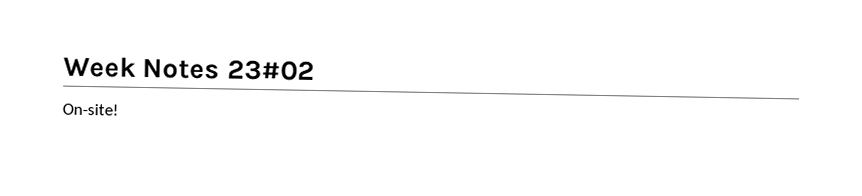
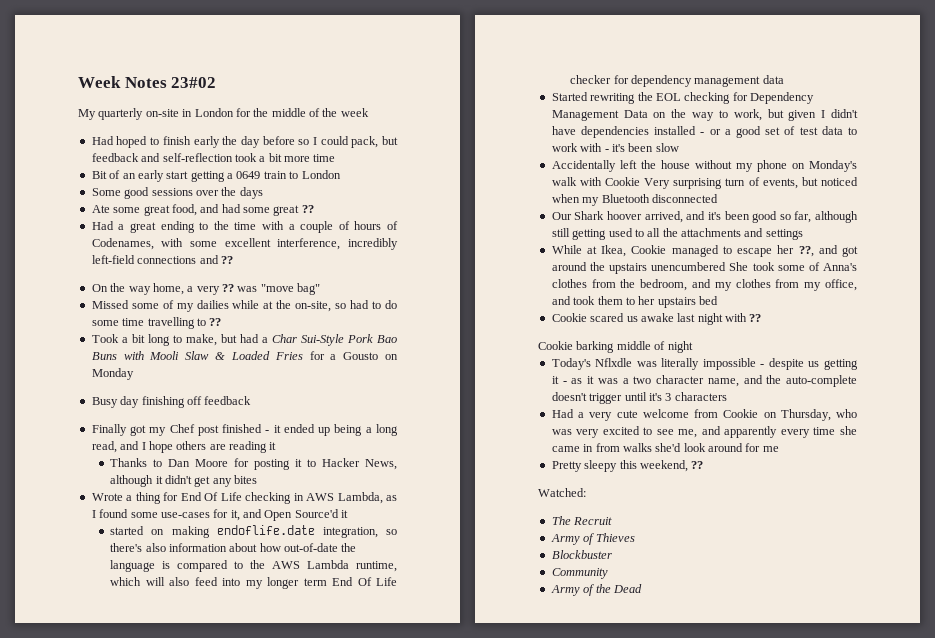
[62,103,119,116] On-site! -> [78,108,369,120] [91,136,398,148] [91,153,336,162] [91,170,341,182] [91,187,263,199] [91,204,314,216] [91,221,398,233] [91,238,398,250] [91,255,233,264] [91,283,321,295] [91,300,397,312] [91,317,222,329] [91,334,397,346] [91,351,398,360] [91,368,134,380] [91,396,252,408] [91,424,398,436] [91,441,277,453] [110,458,397,470] [110,475,258,487] [91,492,397,504] [91,509,349,521] [110,525,397,538] [110,543,357,552] [110,560,397,572] [110,577,398,589] [570,75,784,87] [551,92,814,104] [551,109,858,121] [551,126,857,138] [551,143,679,152] [551,160,857,172] [551,177,858,189] [551,194,718,206] [551,211,858,223] [551,228,803,240] [551,245,858,257] [551,262,857,274] [551,279,857,291] [551,296,718,308] [551,313,762,325] [538,341,693,353] [551,358,858,370] [551,375,857,387] [551,392,727,404] [551,409,857,421] [551,426,857,438] [551,443,779,452] [551,460,704,472] [538,488,586,497] [551,516,613,525] [550,533,635,545] [551,550,612,559] [551,568,608,579] [550,584,642,596] My quarterly on-site in London for the middle of the week // Had hoped to finish early the day before so I could pack, but feedback and self-reflection took a bit more time // Bit of an early start getting a 0649 train to London // Some good sessions over the days // Ate some great food, and had some great ?? // Had a great ending to the time with a couple of hours of Codenames, with some excellent interference, incredibly left-field connections and ?? // On the way home, a very ?? was "move bag" // Missed some of my dailies while at the on-site, so had to do some time travelling to ?? // Took a bit long to make, but had a Char Sui-Style Pork Bao Buns with Mooli Slaw & Loaded Fries for a Gousto on Monday // Busy day finishing off feedback // Finally got my Chef post finished - it ended up being a long read, and I hope others are reading it // Thanks to Dan Moore for posting it to Hacker News, although it didn't get any bites // Wrote a thing for End Of Life checking in AWS Lambda, as I found some use-cases for it, and Open Source'd it // started on making endoflife.date integration, so there's also information about how out-of-date the language is compared to the AWS Lambda runtime, which will also feed into my longer term End Of Life checker for dependency management data // Started rewriting the EOL checking for Dependency Management Data on the way to work, but given I didn't have dependencies installed - or a good set of test data to work with - it's been slow // Accidentally left the house without my phone on Monday's walk with Cookie Very surprising turn of events, but noticed when my Bluetooth disconnected // Our Shark hoover arrived, and it's been good so far, although still getting used to all the attachments and settings // While at Ikea, Cookie managed to escape her ??, and got around the upstairs unencumbered She took some of Anna's clothes from the bedroom, and my clothes from my office, and took them to her upstairs bed // Cookie scared us awake last night with ?? // Cookie barking middle of night // Today's Nflxdle was literally impossible - despite us getting it - as it was a two character name, and the auto-complete doesn't trigger until it's 3 characters // Had a very cute welcome from Cookie on Thursday, who was very excited to see me, and apparently every time she came in from walks she'd look around for me // Pretty sleepy this weekend, ?? // Watched: // The Recruit // Army of Thieves // Blockbuster // Community // Army of the Dead

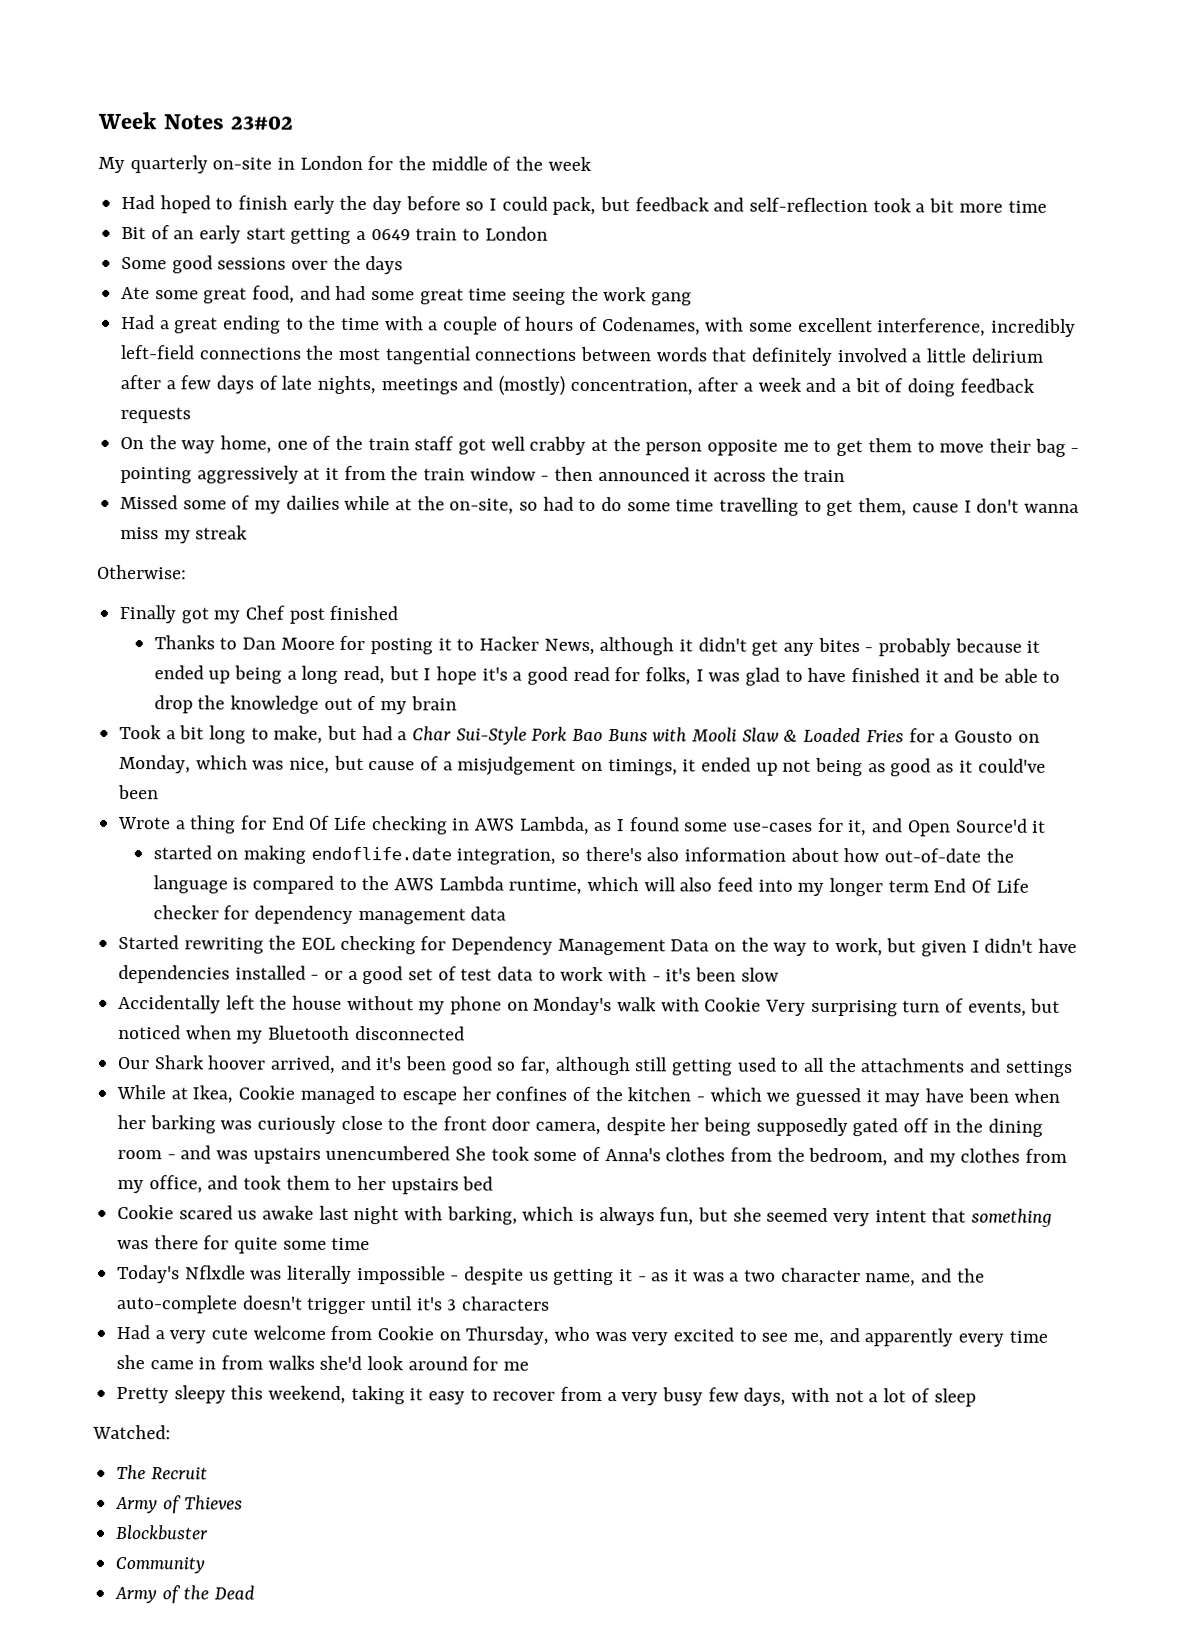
[301,205,314,213] ?? -> [468,286,693,306] time seeing the work gang
[199,255,233,264] [91,283,321,295] and ?? // On the way home, a very ?? was "move bag" -> [305,345,1043,366] [120,374,1035,397] [120,406,192,424] [120,435,1080,457] [120,465,846,484] the most tangential connections between words that definitely involved a little delirium after a few days of late nights, meetings and (mostly) concentration, after a week and a bit of doing feedback requests // On the way home, one of the train staff got well crabby at the person opposite me to get them to move their bag - pointing aggressively at it from the train window - then announced it across the train
[209,318,222,326] ?? -> [826,498,1079,517] [120,525,249,544] [97,564,187,580] [119,604,399,624] [153,635,1041,657] [153,665,1061,686] [153,695,457,715] get them, cause I don't wanna miss my streak // Otherwise: // Finally got my Chef post finished // Thanks to Dan Moore for posting it to Hacker News, although it didn't get any bites - probably because it ended up being a long read, but I hope it's a good read for folks, I was glad to have finished it and be able to drop the knowledge out of my brain
[91,368,134,380] [91,396,252,408] [91,424,398,436] [91,441,277,453] [110,458,397,470] [110,475,258,487] Monday // Busy day finishing off feedback // Finally got my Chef post finished - it ended up being a long read, and I hope others are reading it // Thanks to Dan Moore for posting it to Hacker News, although it didn't get any bites -> [119,754,1046,777] [118,784,160,800] Monday, which was nice, but cause of a misjudgement on timings, it ended up not being as good as it could've been
[798,245,858,257] [551,262,605,271] ??, and got around the -> [495,1086,1060,1107] [117,1114,1044,1137] [117,1145,249,1160] confines of the kitchen - which we guessed it may have been when her barking was curiously close to the front door camera, despite her being supposedly gated off in the dining room - and was
[749,314,762,322] [538,341,693,353] ?? // Cookie barking middle of night -> [446,1206,1053,1227] [117,1235,371,1254] barking, which is always fun, but she seemed very intent that something was there for quite some time
[691,461,704,469] ?? -> [350,1385,976,1407] taking it easy to recover from a very busy few days, with not a lot of sleep

